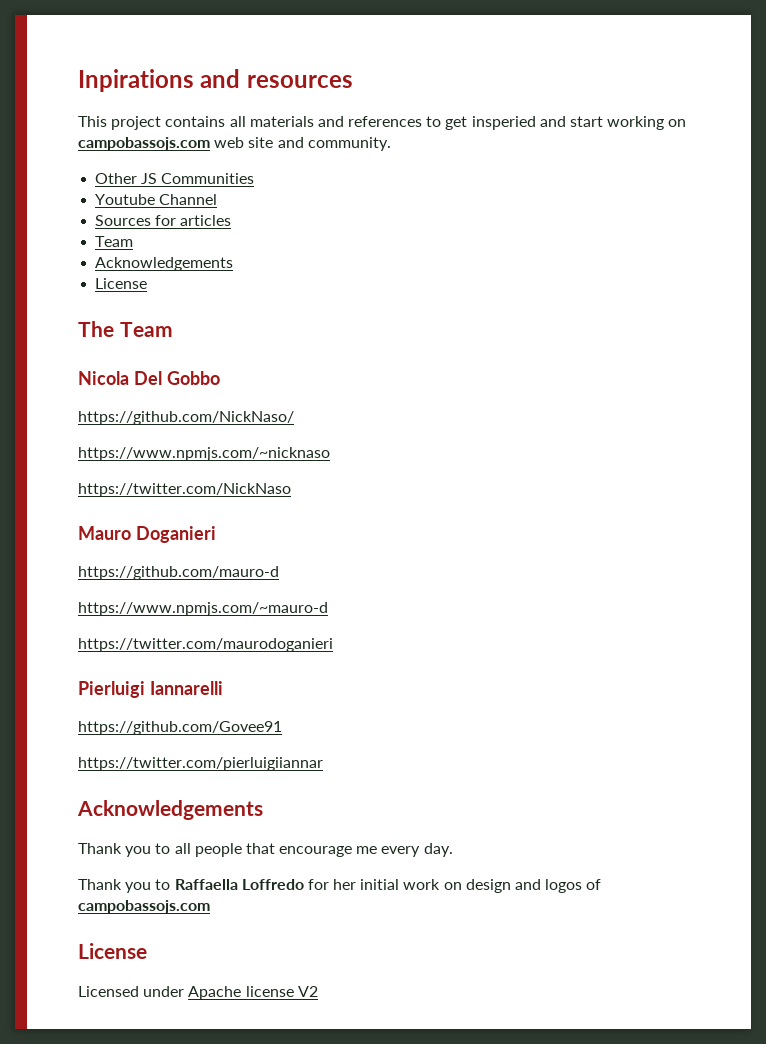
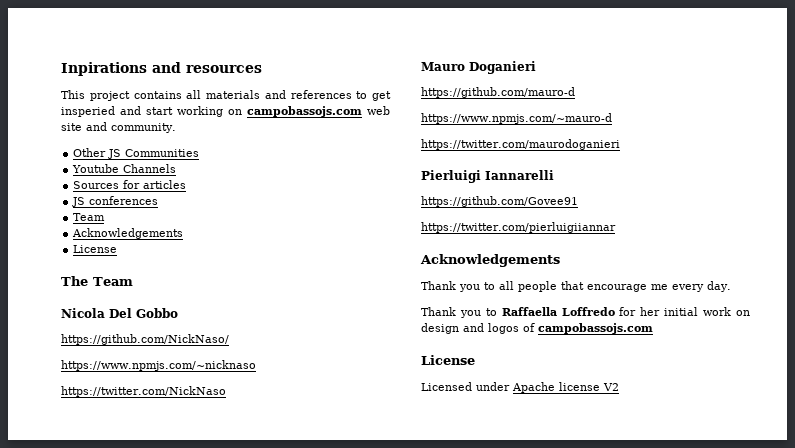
[159,194,218,205] Channel -> [123,164,177,173] Channels
(232, 220) none -> [72,196,159,207] // JS conferences

